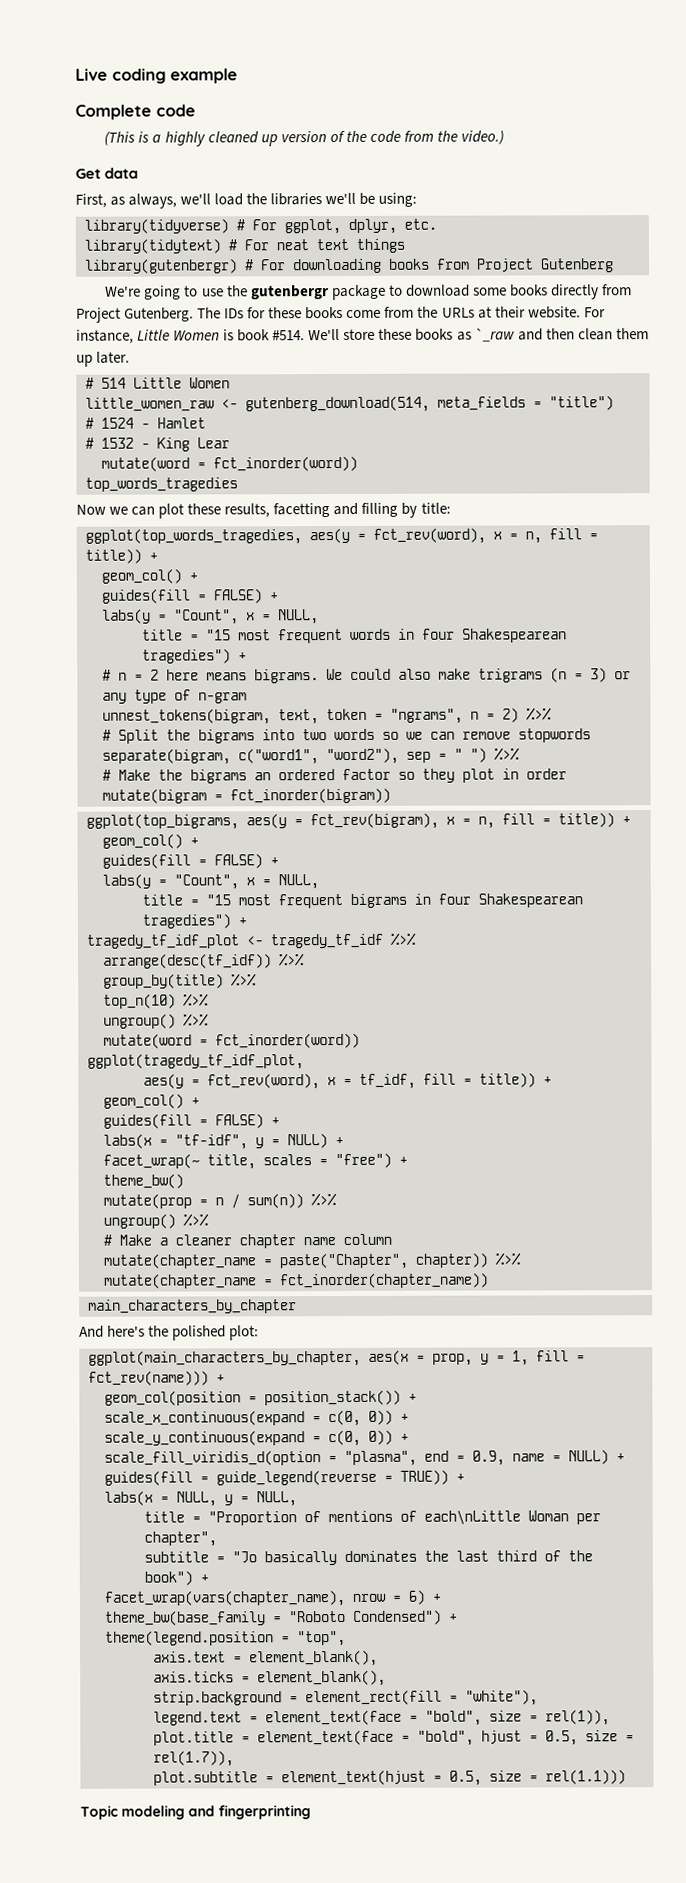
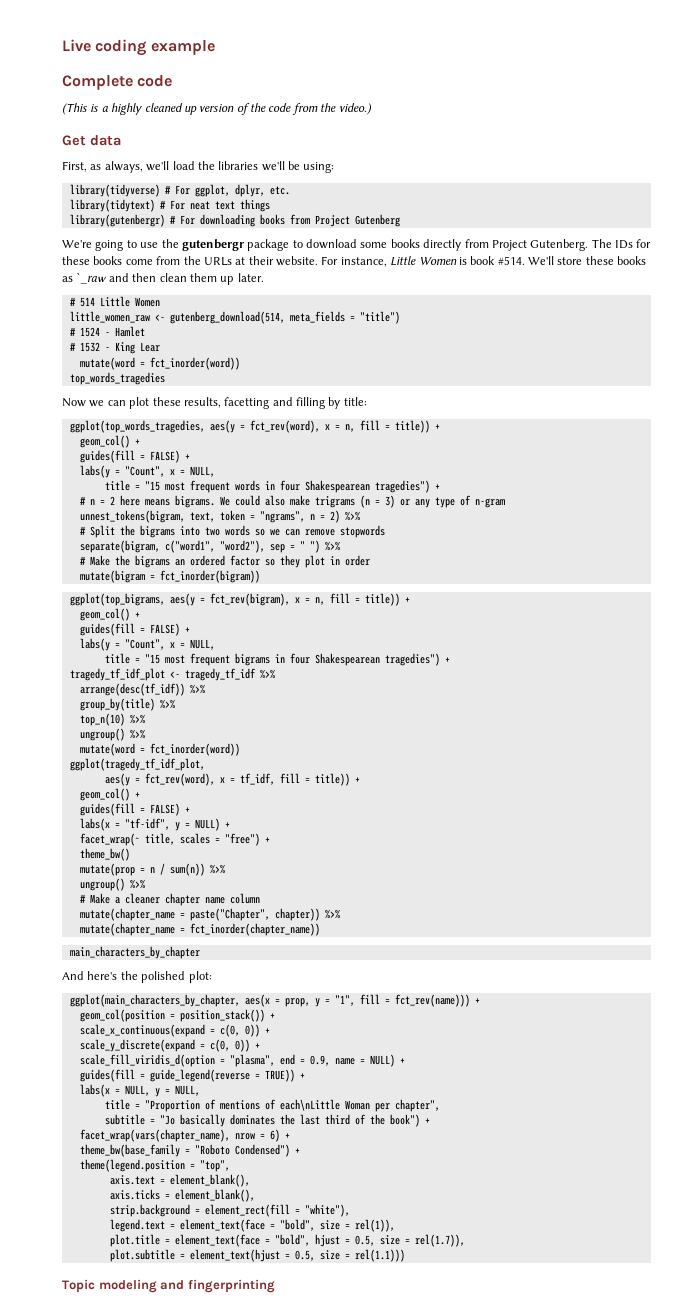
[512,1350,529,1366] 1, -> [334,995,355,1006] "1",
[104,1430,305,1446] scale_y_continuous(expand -> [79,1039,195,1052] scale_y_discrete(expand

